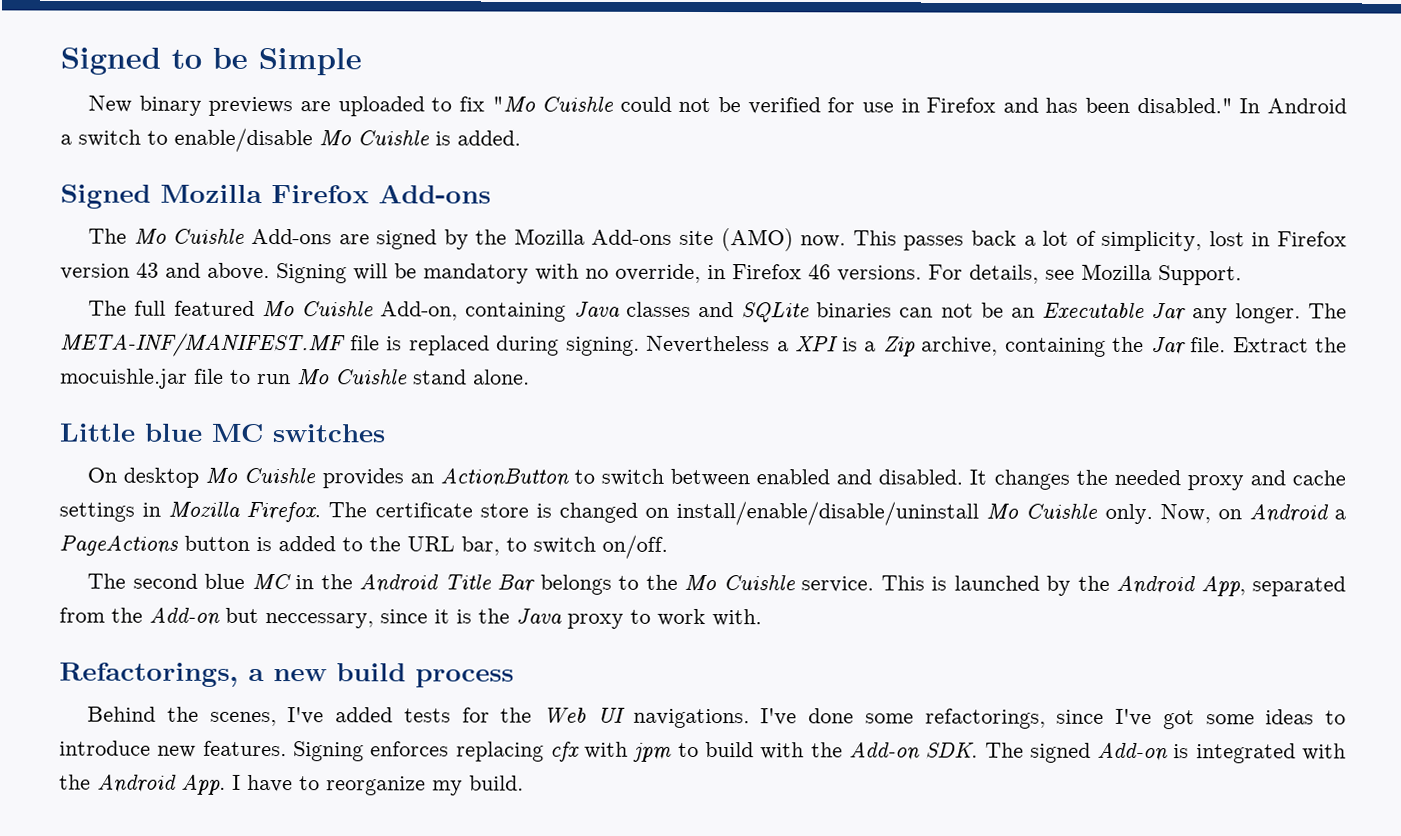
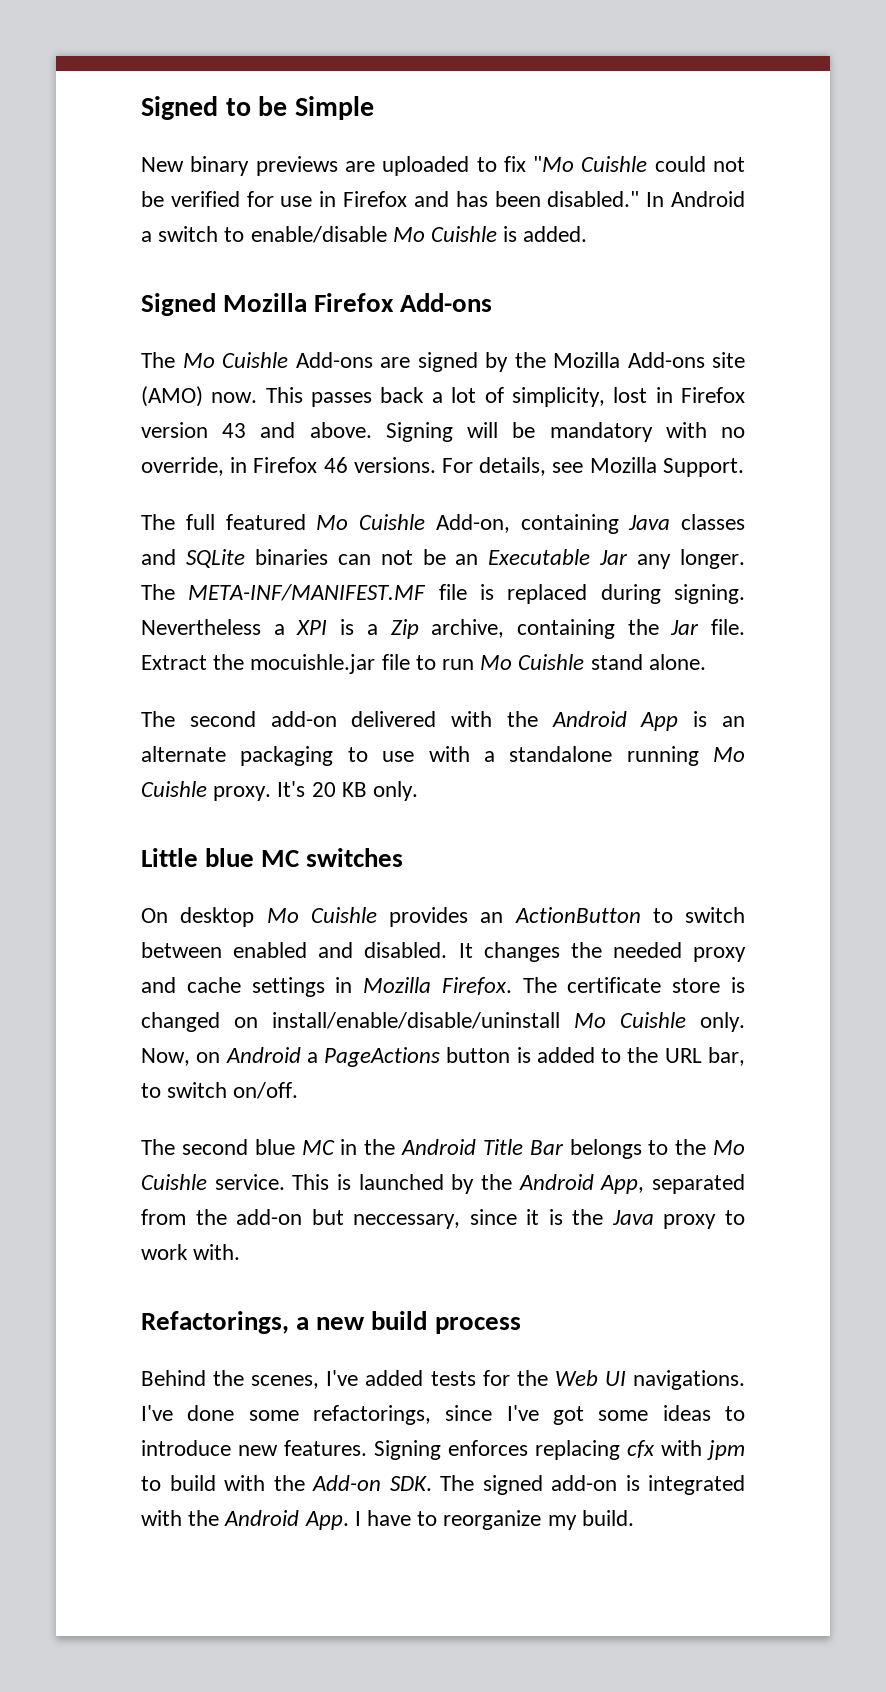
(530, 377) none -> [141,711,745,731] [141,746,745,766] [141,781,419,801] // The second add-on delivered with the Android App is an alternate packaging to use with a standalone running Mo Cuishle proxy. It's 20 KB only.
[149,606,220,626] Add-on -> [236,1209,303,1225] add-on
[1097,741,1169,762] Add-on -> [551,1475,617,1491] add-on

